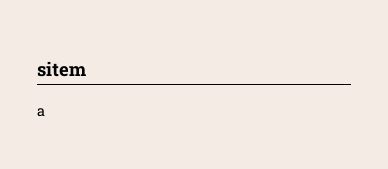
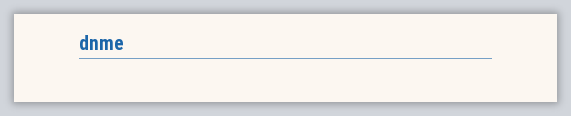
[37,61,86,77] [37,108,45,117] sitem // a -> [79,35,124,50] dnme

